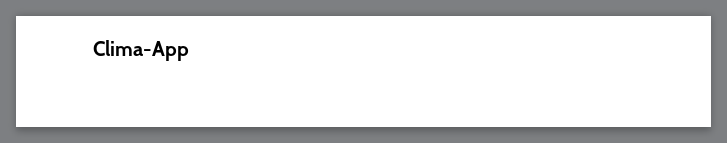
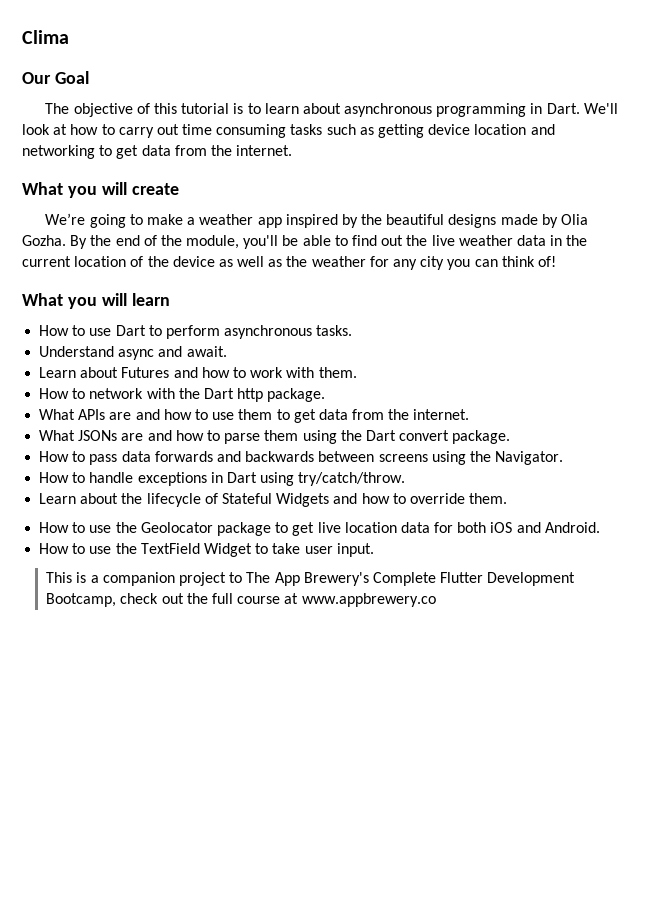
[93,40,189,61] Clima-App -> [22,30,69,44] [22,71,89,84] [45,103,618,117] [22,124,555,138] [22,145,293,159] [22,182,179,198] [45,213,589,228] [22,235,588,249] [22,256,556,270] [22,293,170,309] [39,325,353,339] [39,346,227,360] [39,367,357,378] [39,388,326,402] [39,409,470,423] [39,430,511,444] [39,451,564,465] [39,472,406,486] [39,493,508,507] [39,522,600,536] [39,543,374,557] [46,572,576,586] [46,593,436,607] Clima // Our Goal // The objective of this tutorial is to learn about asynchronous programming in Dart. We'll look at how to carry out time consuming tasks such as getting device location and networking to get data from the internet. // What you will create // We’re going to make a weather app inspired by the beautiful designs made by Olia Gozha. By the end of the module, you'll be able to find out the live weather data in the current location of the device as well as the weather for any city you can think of! // What you will learn // How to use Dart to perform asynchronous tasks. // Understand async and await. // Learn about Futures and how to work with them. // How to network with the Dart http package. // What APIs are and how to use them to get data from the internet. // What JSONs are and how to parse them using the Dart convert package. // How to pass data forwards and backwards between screens using the Navigator. // How to handle exceptions in Dart using try/catch/throw. // Learn about the lifecycle of Stateful Widgets and how to override them. // How to use the Geolocator package to get live location data for both iOS and Android. // How to use the TextField Widget to take user input. // This is a companion project to The App Brewery's Complete Flutter Development Bootcamp, check out the full course at www.appbrewery.co

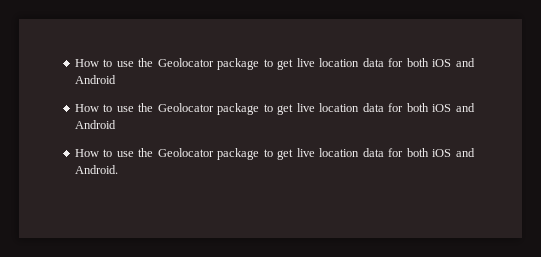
[22,30,69,44] [22,71,89,84] [45,103,618,117] [22,124,555,138] [22,145,293,159] [22,182,179,198] [45,213,589,228] [22,235,588,249] [22,256,556,270] [22,293,170,309] [39,325,353,339] [39,346,227,360] [39,367,357,378] [39,388,326,402] [39,409,470,423] [39,430,511,444] [39,451,564,465] [39,472,406,486] [39,493,508,507] Clima // Our Goal // The objective of this tutorial is to learn about asynchronous programming in Dart. We'll look at how to carry out time consuming tasks such as getting device location and networking to get data from the internet. // What you will create // We’re going to make a weather app inspired by the beautiful designs made by Olia Gozha. By the end of the module, you'll be able to find out the live weather data in the current location of the device as well as the weather for any city you can think of! // What you will learn // How to use Dart to perform asynchronous tasks. // Understand async and await. // Learn about Futures and how to work with them. // How to network with the Dart http package. // What APIs are and how to use them to get data from the internet. // What JSONs are and how to parse them using the Dart convert package. // How to pass data forwards and backwards between screens using the Navigator. // How to handle exceptions in Dart using try/catch/throw. // Learn about the lifecycle of Stateful Widgets and how to override them. -> [74,58,476,70] [74,75,116,84] [74,103,476,115] [74,120,116,129] How to use the Geolocator package to get live location data for both iOS and Android // How to use the Geolocator package to get live location data for both iOS and Android
[39,543,374,557] [46,572,576,586] [46,593,436,607] // How to use the TextField Widget to take user input. // This is a companion project to The App Brewery's Complete Flutter Development Bootcamp, check out the full course at www.appbrewery.co -> (118, 169) none

